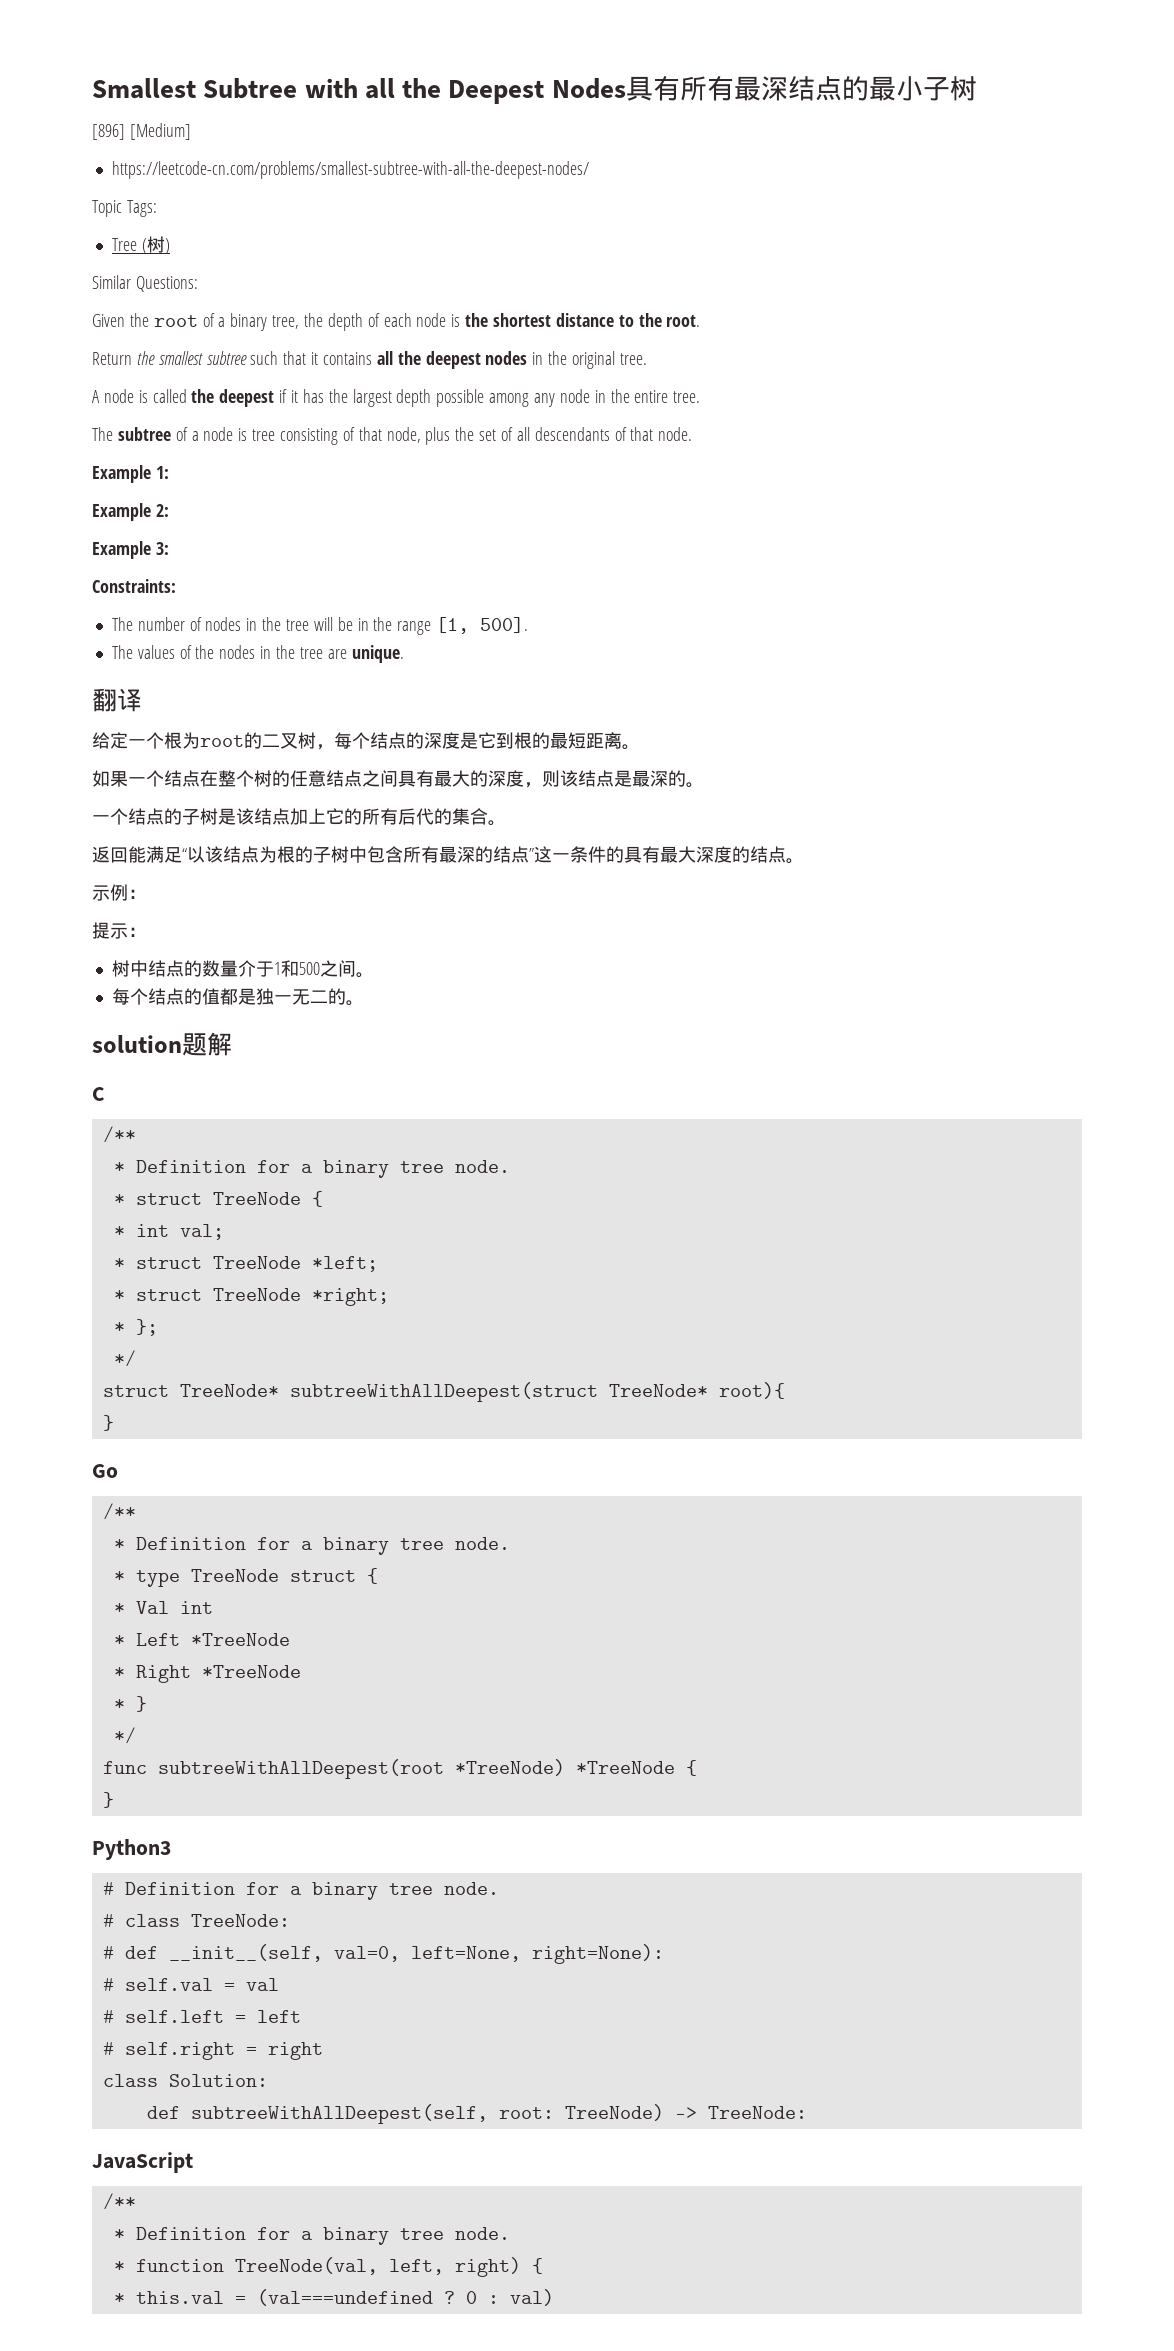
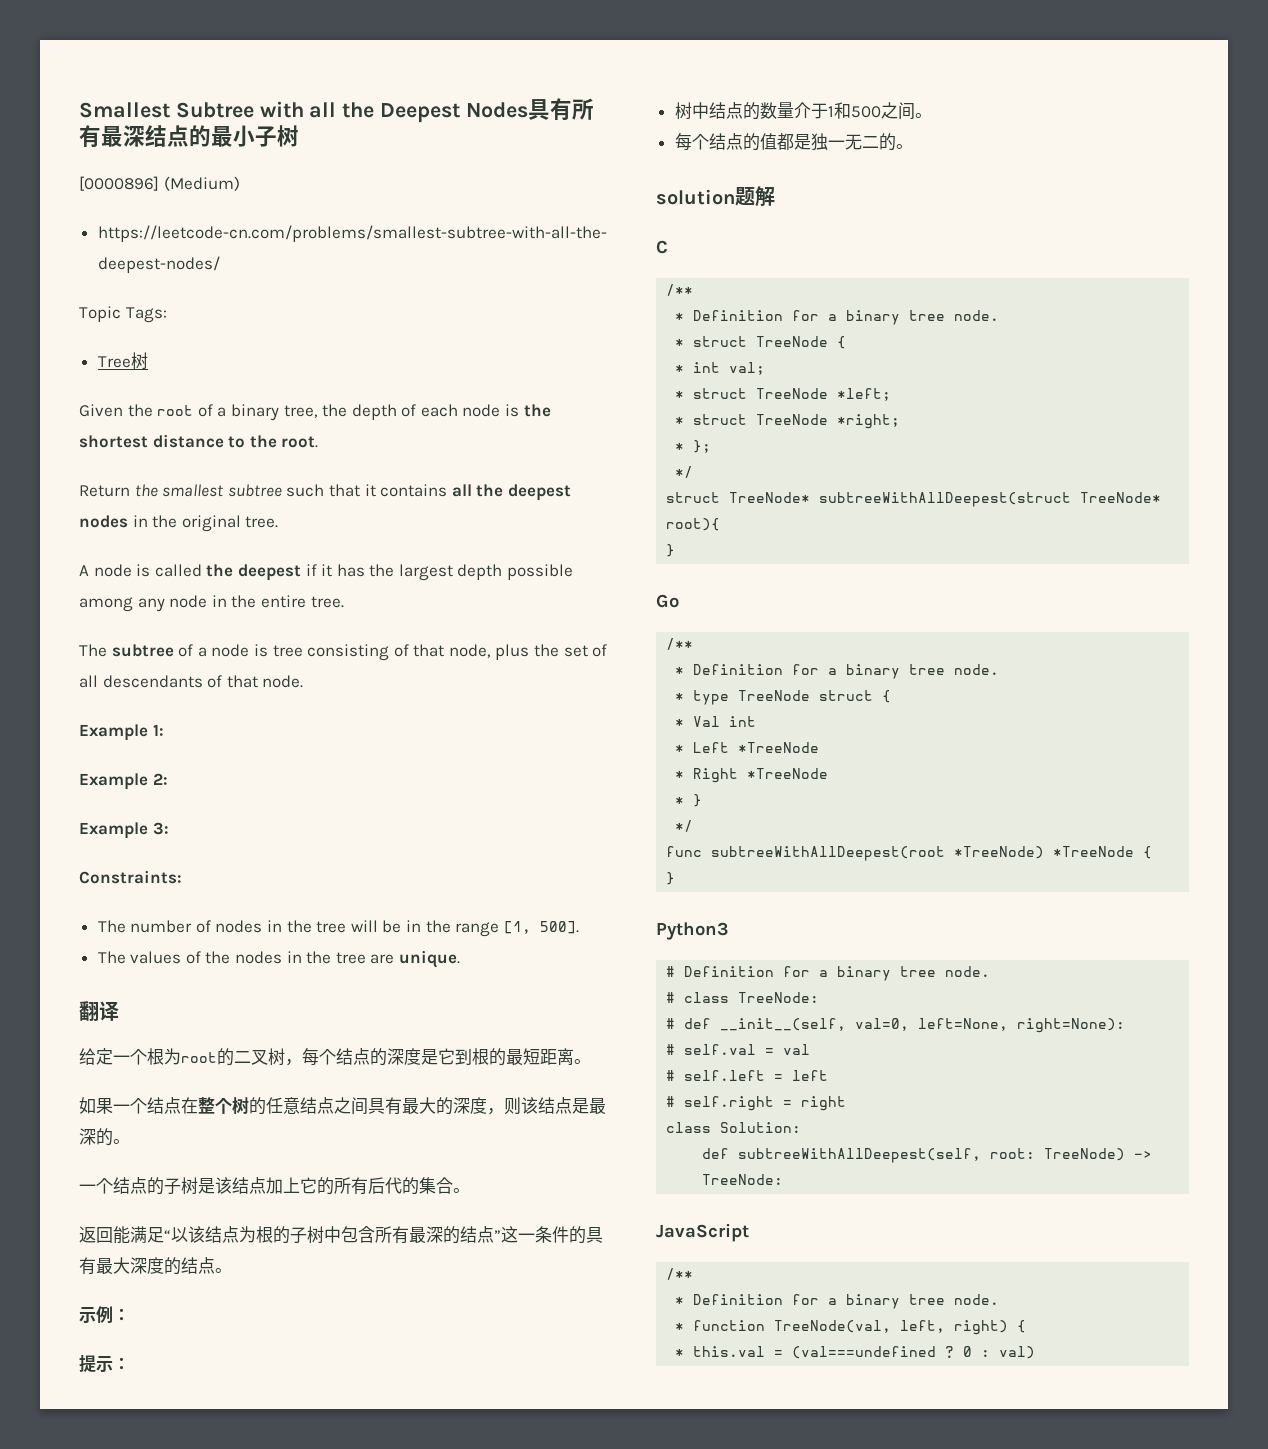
[92,123,191,140] [896] [Medium] -> [79,176,240,191] [0000896] (Medium)
[141,236,170,254] [92,275,198,292] (树) // Similar Questions: -> [130,352,148,370] 树

